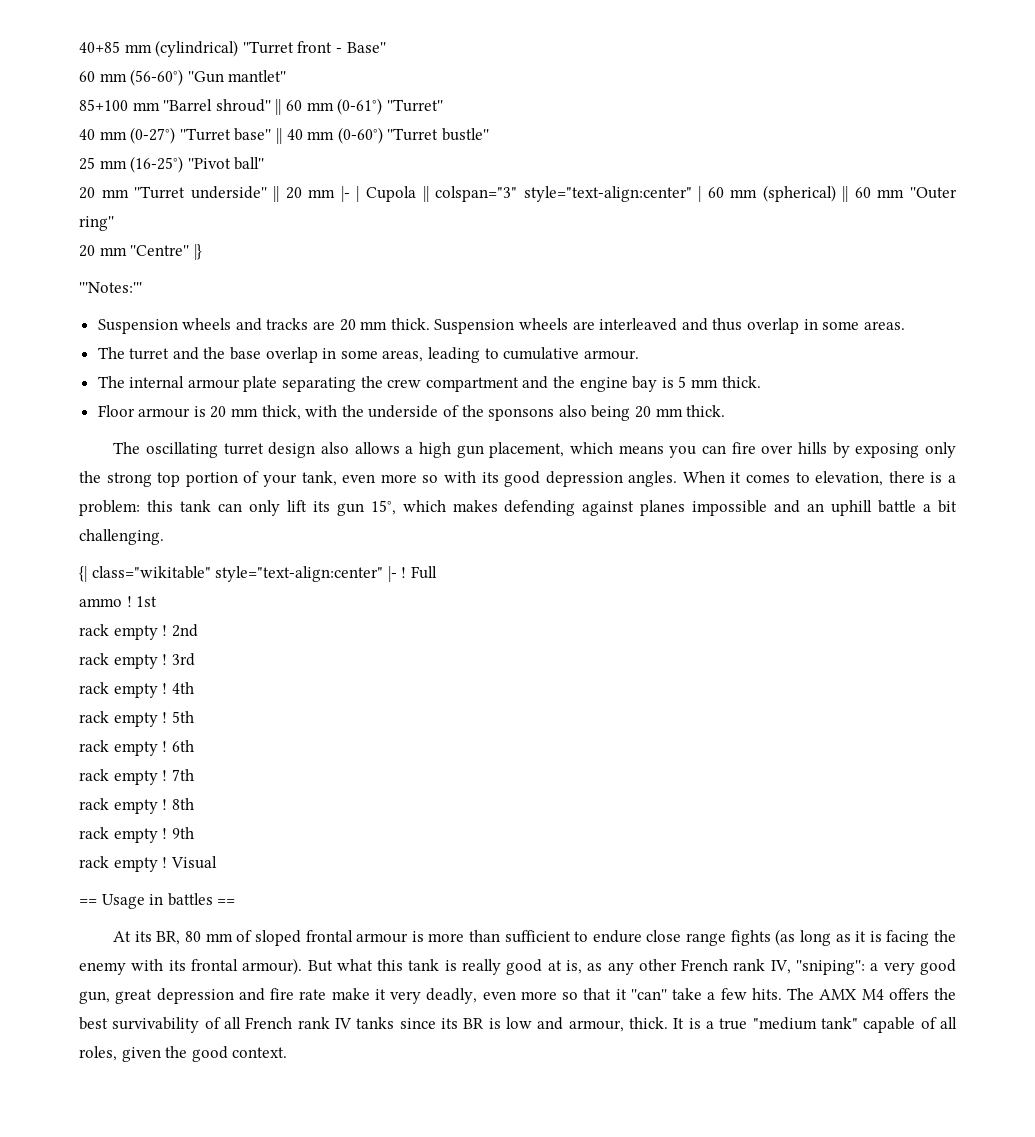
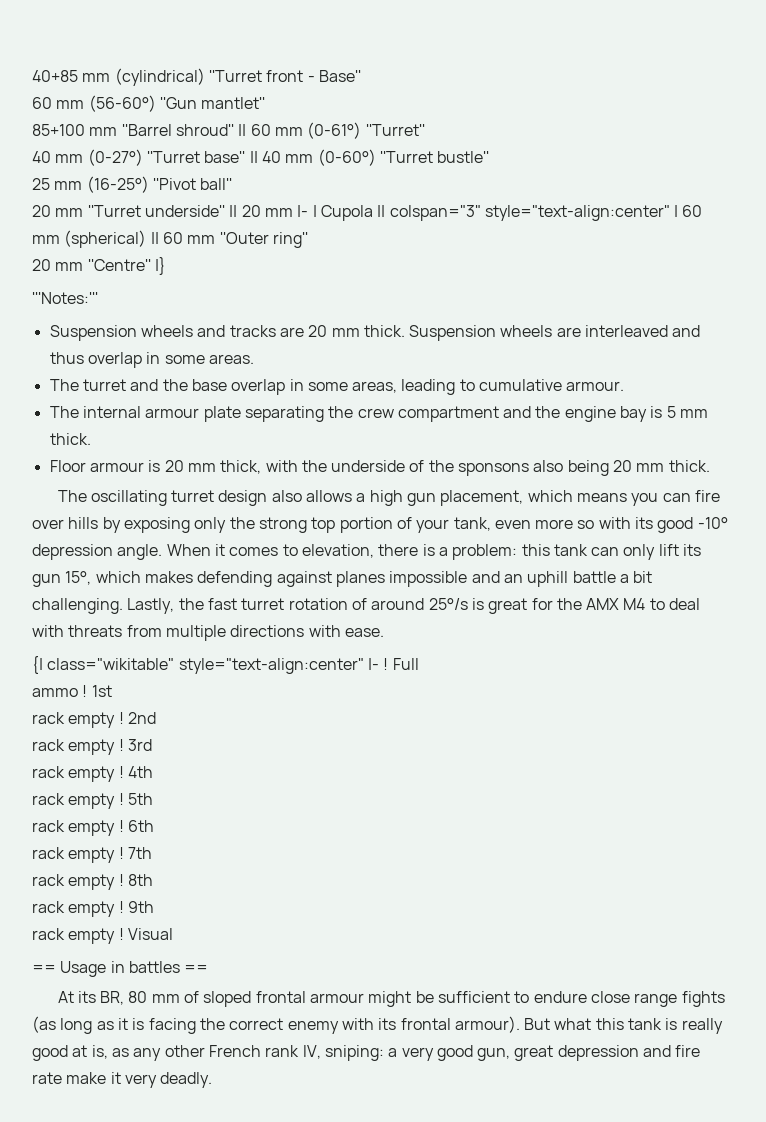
[545,471,678,487] depression angles. -> [697,517,728,529] [32,544,163,560] -10° depression angle.
(164, 537) none -> [127,598,701,614] [32,625,384,641] Lastly, the fast turret rotation of around 25°/s is great for the AMX M4 to deal with threats from multiple directions with ease.
[411,930,501,942] is more than -> [368,991,434,1007] might be
(956, 936) none -> [229,1018,284,1030] correct
[796,960,866,975] ''sniping'': -> [324,1045,384,1061] sniping:
[426,988,956,1004] [79,1017,958,1033] [79,1046,288,1062] deadly, even more so that it ''can'' take a few hits. The AMX M4 offers the best survivability of all French rank IV tanks since its BR is low and armour, thick. It is a true "medium tank" capable of all roles, given the good context. -> [160,1072,213,1088] deadly.

